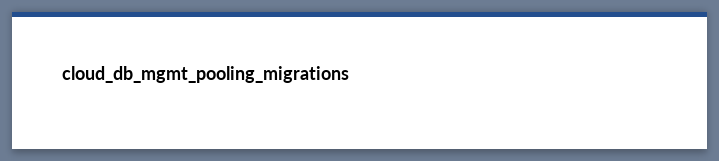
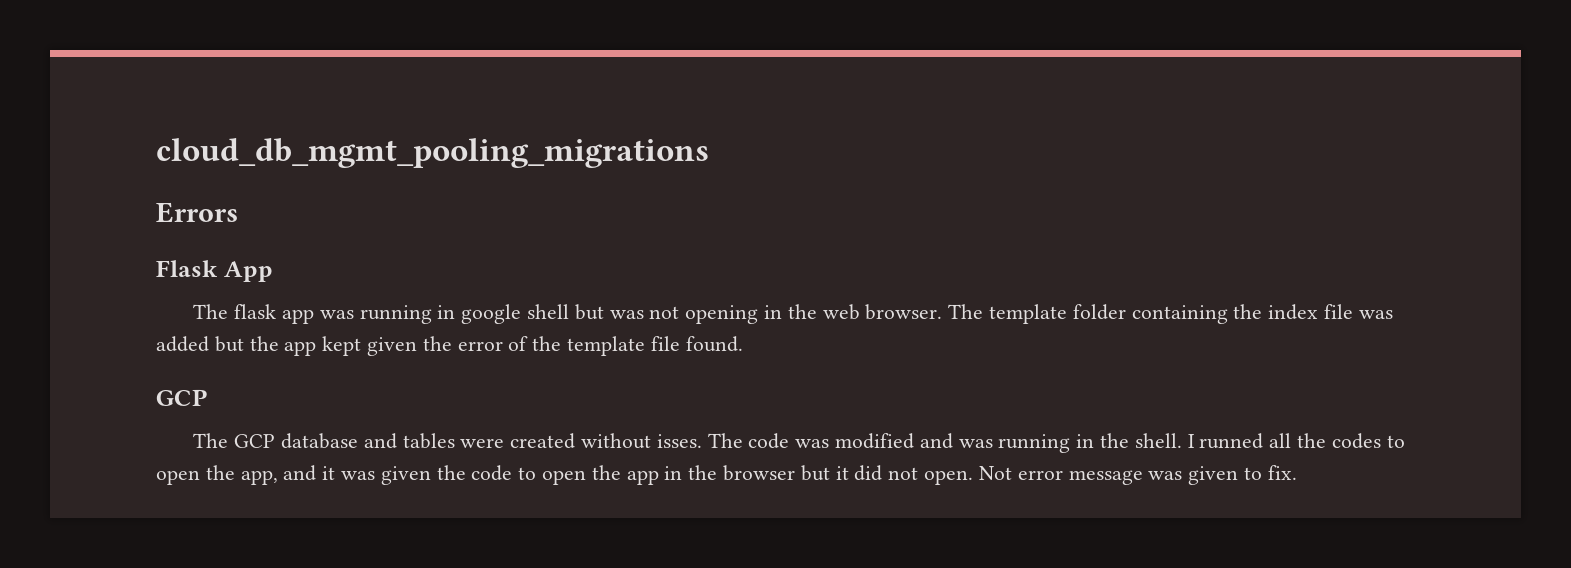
(349, 74) none -> [156,202,238,223] [156,260,273,282] [193,304,1393,324] [156,336,743,356] [156,389,207,406] [193,433,1405,453] [156,465,1297,485] // Errors // Flask App // The flask app was running in google shell but was not opening in the web browser. The template folder containing the index file was added but the app kept given the error of the template file found. // GCP // The GCP database and tables were created without isses. The code was modified and was running in the shell. I runned all the codes to open the app, and it was given the code to open the app in the browser but it did not open. Not error message was given to fix.

